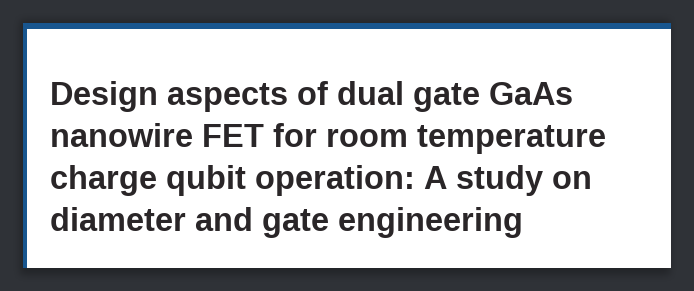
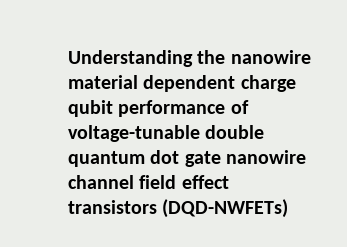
[50,81,573,112] [50,123,606,154] [50,165,592,196] [50,207,523,238] Design aspects of dual gate GaAs nanowire FET for room temperature charge qubit operation: A study on diameter and gate engineering -> [68,50,311,67] [68,75,296,92] [68,100,249,117] [68,125,265,142] [68,150,306,167] [68,175,229,189] [68,199,289,218] Understanding the nanowire material dependent charge qubit performance of voltage-tunable double quantum dot gate nanowire channel field effect transistors (DQD-NWFETs)

